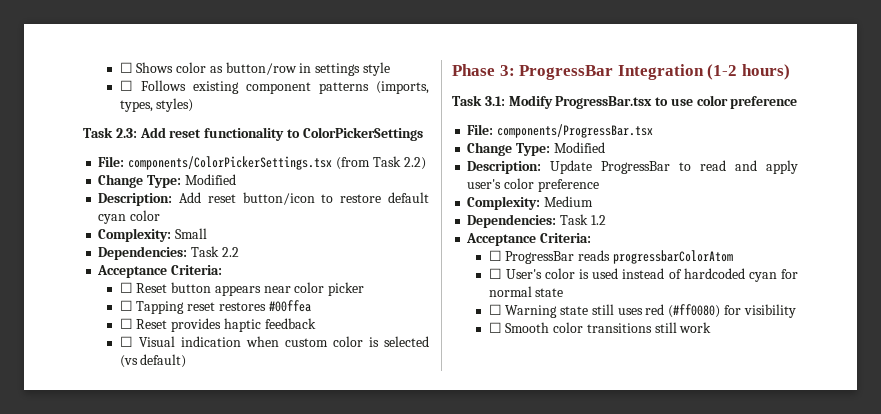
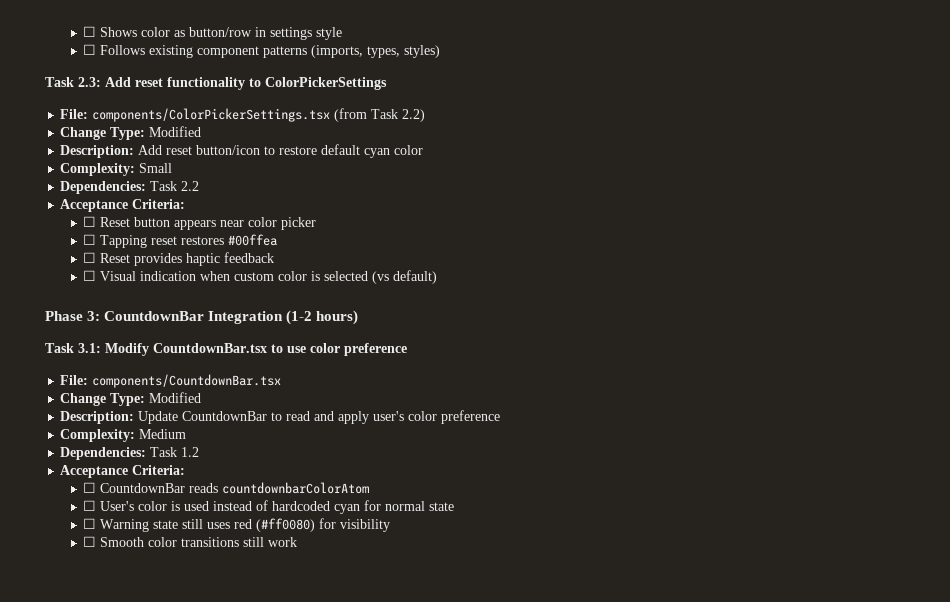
[519,65,614,80] ProgressBar -> [104,311,205,321] CountdownBar
[555,96,653,109] ProgressBar.tsx -> [153,343,267,353] CountdownBar.tsx
[497,124,654,138] components/ProgressBar.tsx -> [92,374,282,388] components/CountdownBar.tsx
[601,161,671,174] ProgressBar -> [182,411,268,421] CountdownBar
[505,250,733,264] ProgressBar reads progressbarColorAtom -> [100,482,370,494] CountdownBar reads countdownbarColorAtom

